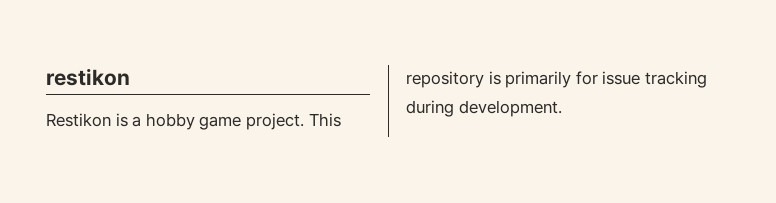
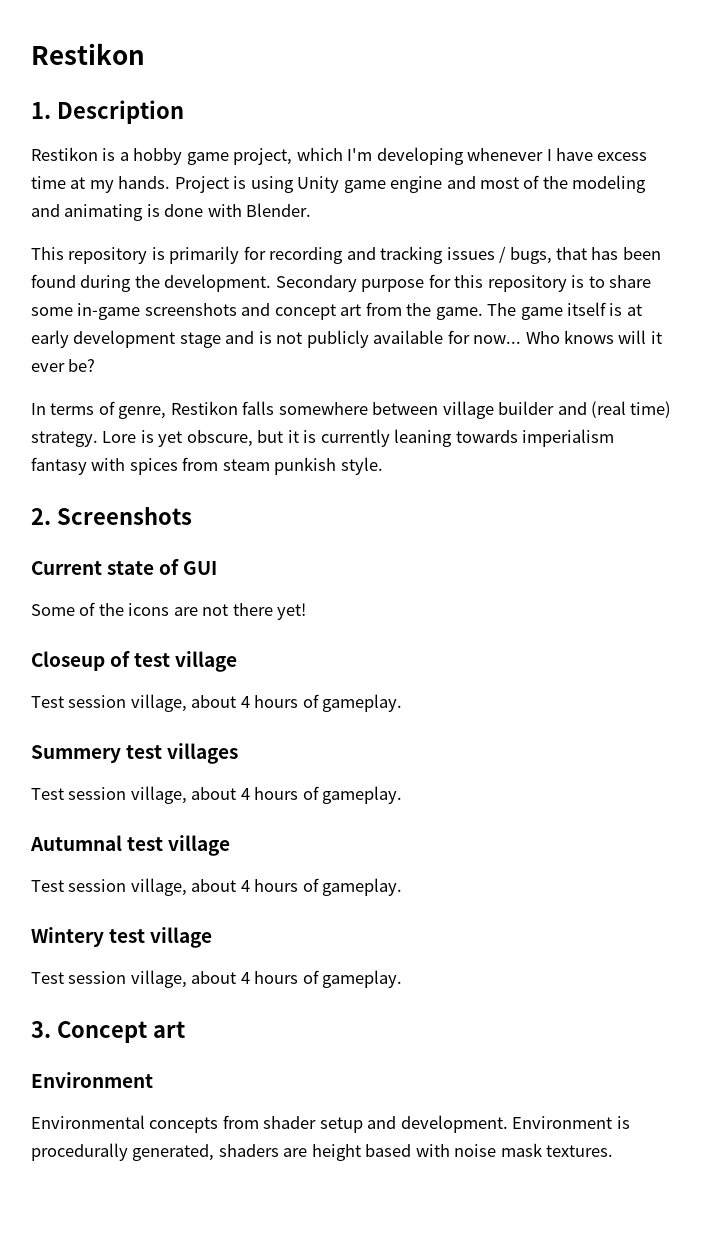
[46,68,130,86] restikon -> [31,43,145,65] [31,100,184,124] Restikon // 1. Description
[245,113,304,130] project. -> [233,147,648,165] [31,175,647,193] [31,203,312,221] project, which I'm developing whenever I have excess time at my hands. Project is using Unity game engine and most of the modeling and animating is done with Blender. //
[602,71,707,88] [406,100,562,117] issue tracking during development. -> [269,246,661,264] [31,274,652,292] [31,302,642,320] [31,330,662,348] [31,359,96,372] [31,401,672,419] [31,429,615,447] [31,457,383,475] [31,507,192,525] [31,559,218,575] [31,602,307,620] [31,651,238,672] [31,694,403,712] [31,743,239,764] [31,786,403,804] [30,835,231,856] [31,878,403,896] [31,927,213,948] [31,970,403,988] [31,1021,185,1043] [31,1072,153,1088] [31,1115,630,1133] [31,1143,614,1161] recording and tracking issues / bugs, that has been found during the development. Secondary purpose for this repository is to share some in-game screenshots and concept art from the game. The game itself is at early development stage and is not publicly available for now... Who knows will it ever be? // In terms of genre, Restikon falls somewhere between village builder and (real time) strategy. Lore is yet obscure, but it is currently leaning towards imperialism fantasy with spices from steam punkish style. // 2. Screenshots // Current state of GUI // Some of the icons are not there yet! // Closeup of test village // Test session village, about 4 hours of gameplay. // Summery test villages // Test session village, about 4 hours of gameplay. // Autumnal test village // Test session village, about 4 hours of gameplay. // Wintery test village // Test session village, about 4 hours of gameplay. // 3. Concept art // Environment // Environmental concepts from shader setup and development. Environment is procedurally generated, shaders are height based with noise mask textures.

